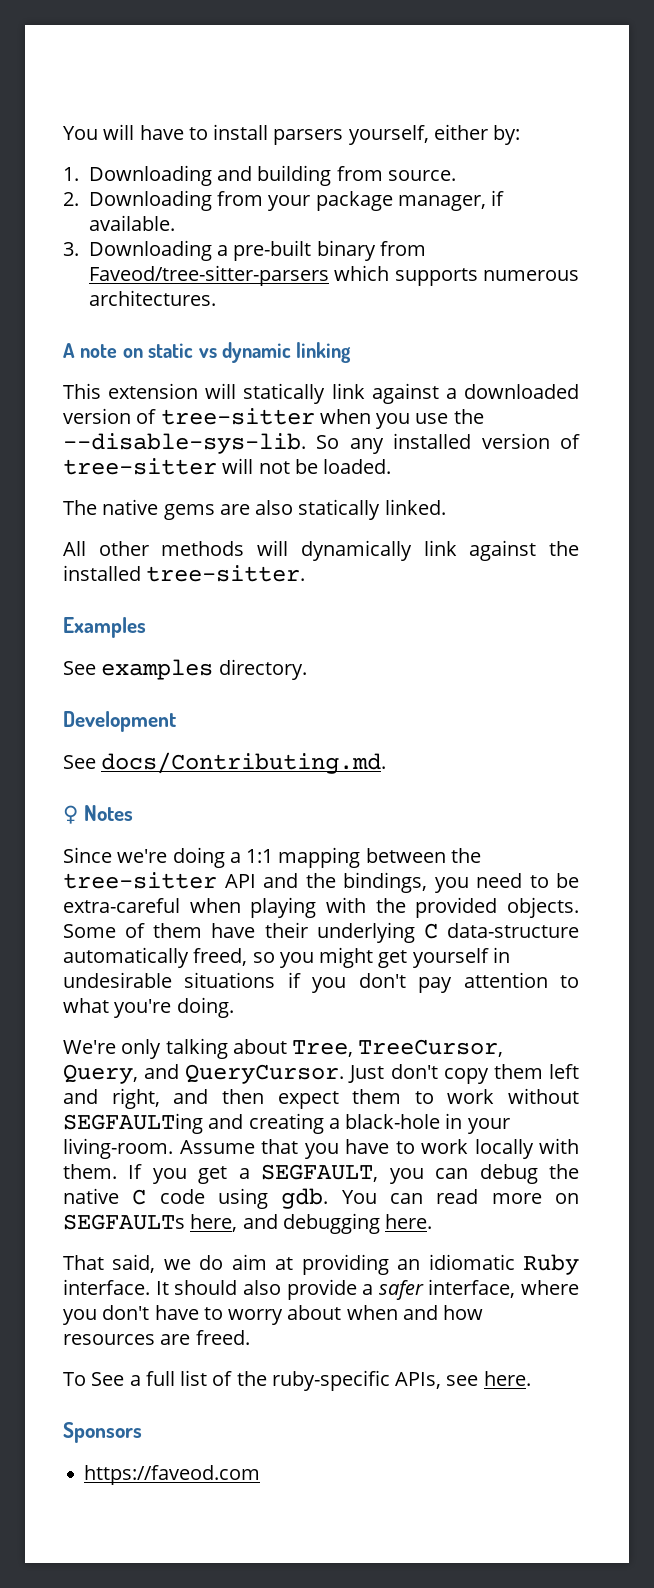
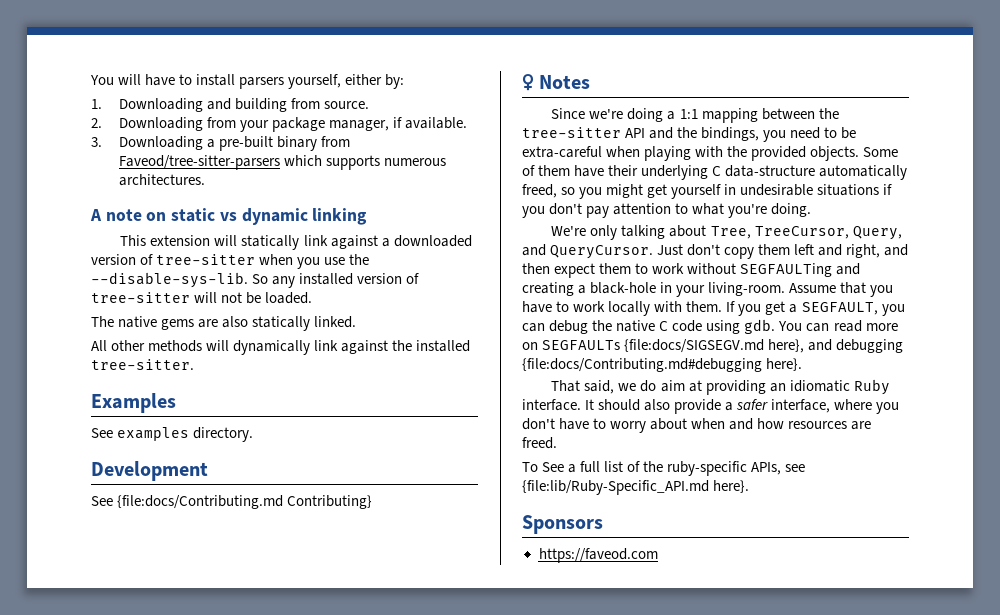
[101,752,387,774] docs/Contributing.md. -> [117,495,373,509] {file:docs/Contributing.md Contributing}
[190,1213,433,1234] here, and debugging here. -> [624,339,904,353] [522,358,803,372] {file:docs/SIGSEGV.md here}, and debugging {file:docs/Contributing.md#debugging here}.
[483,1371,531,1386] here. -> [522,480,750,495] {file:lib/Ruby-Specific_API.md here}.

